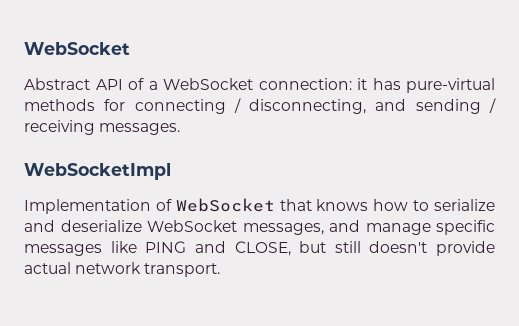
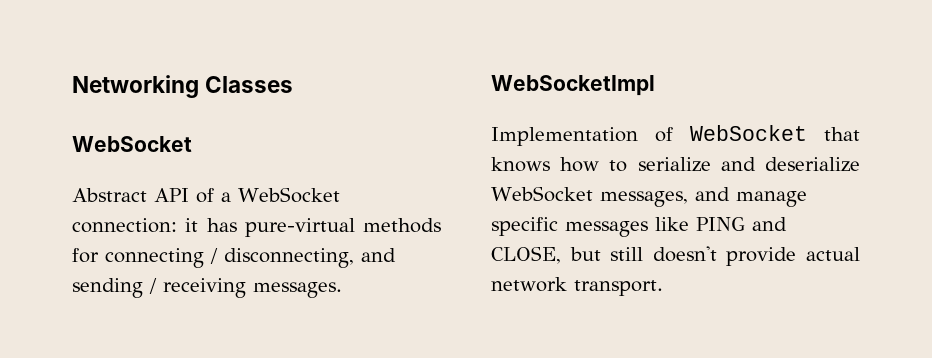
(24, 48) none -> [72,75,294,98] Networking Classes //

